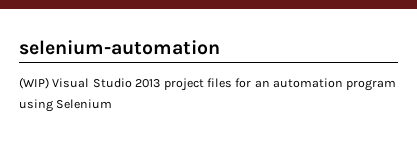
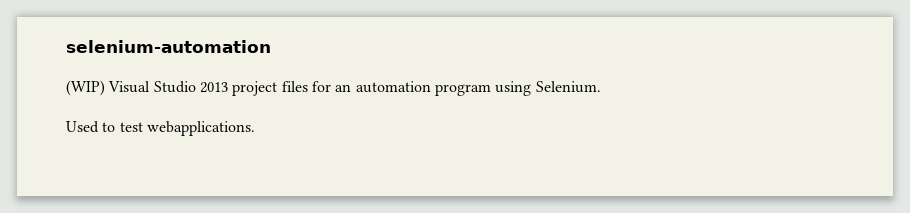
[56,99,113,109] Selenium -> [535,81,601,93] [66,121,255,136] Selenium. // Used to test webapplications.

